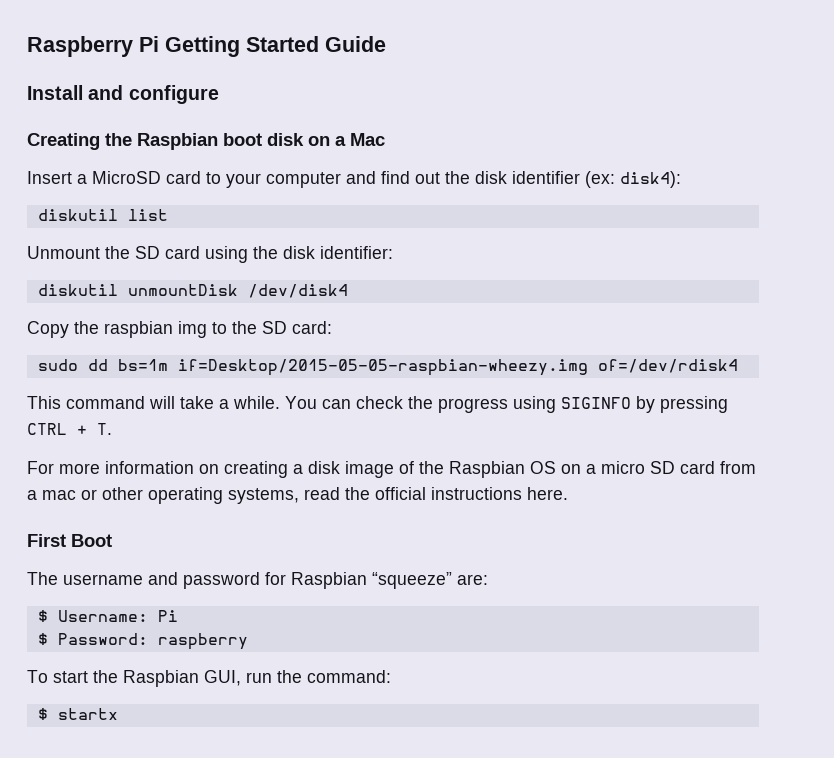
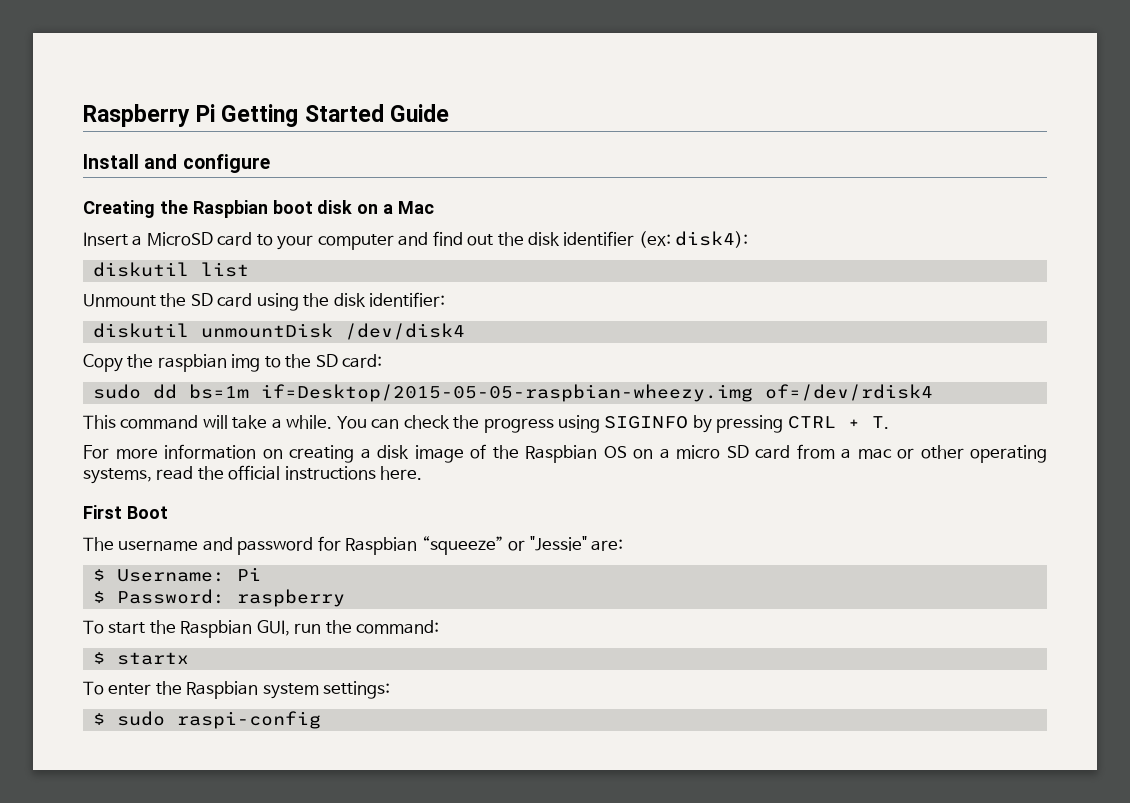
(452, 580) none -> [508,536,587,551] or "Jessie"
(118, 714) none -> [83,681,391,699] [92,711,321,729] // To enter the Raspbian system settings: // $ sudo raspi-config

